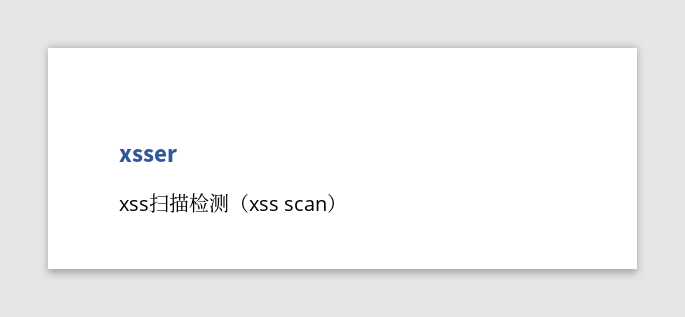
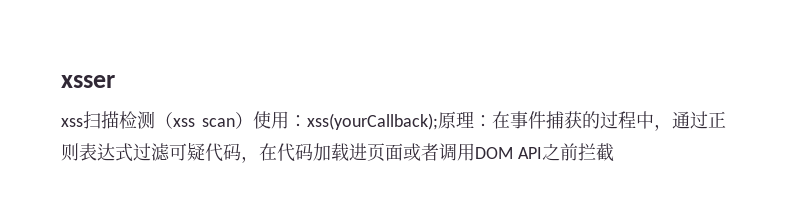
(348, 203) none -> [253,111,726,131] [61,142,614,163] 使用：xss(yourCallback);原理：在事件捕获的过程中，通过正则表达式过滤可疑代码，在代码加载进页面或者调用DOM API之前拦截

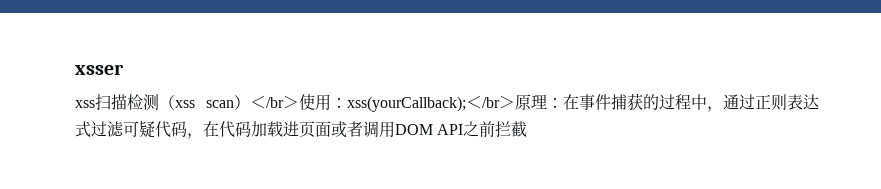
(253, 120) none -> [249,96,299,109] ＜/br＞
(438, 121) none -> [465,96,515,109] ＜/br＞

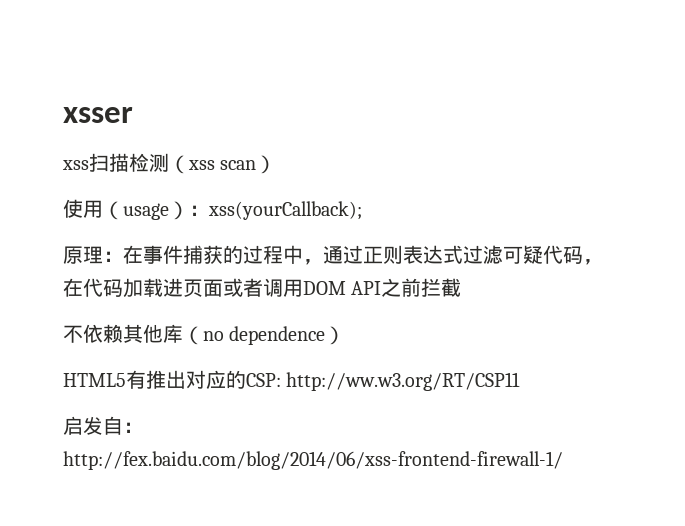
[249,94,331,111] ＜/br＞使用 -> [63,199,189,220] // 使用（usage）
[465,96,515,109] ＜/br＞ -> (362, 210) //
(528, 129) none -> [63,324,346,345] [63,370,521,391] [63,416,143,435] [63,451,563,470] // 不依赖其他库（no dependence） // HTML5有推出对应的CSP: http://ww.w3.org/RT/CSP11 // 启发自：http://fex.baidu.com/blog/2014/06/xss-frontend-firewall-1/

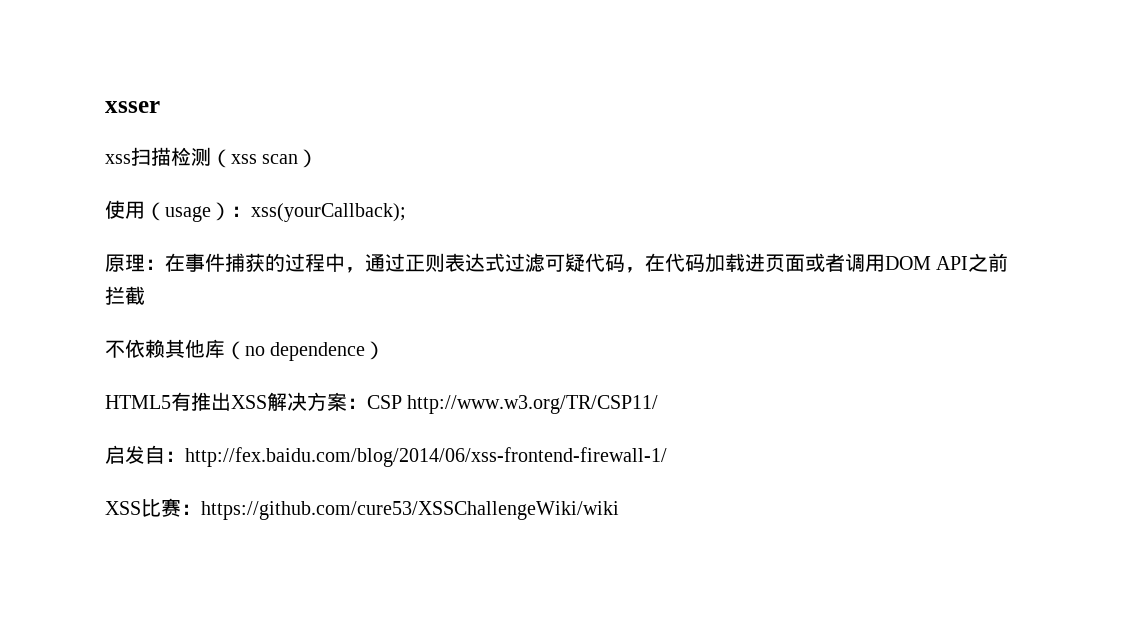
[186,370,521,391] 对应的CSP: http://ww.w3.org/RT/CSP11 -> [231,392,659,414] XSS解决方案：CSP http://www.w3.org/TR/CSP11/
(563, 460) none -> [105,498,619,520] // XSS比赛：https://github.com/cure53/XSSChallengeWiki/wiki

